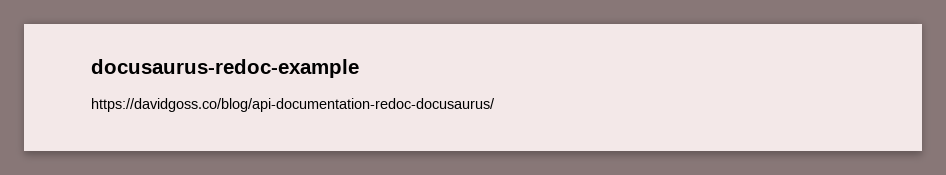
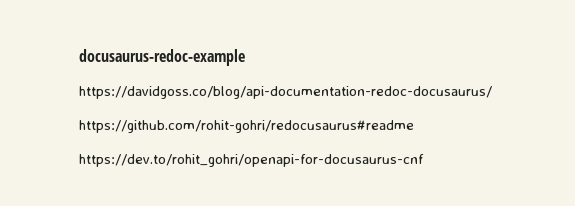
(495, 105) none -> [79,120,414,133] [79,154,424,167] // https://github.com/rohit-gohri/redocusaurus#readme // https://dev.to/rohit_gohri/openapi-for-docusaurus-cnf

